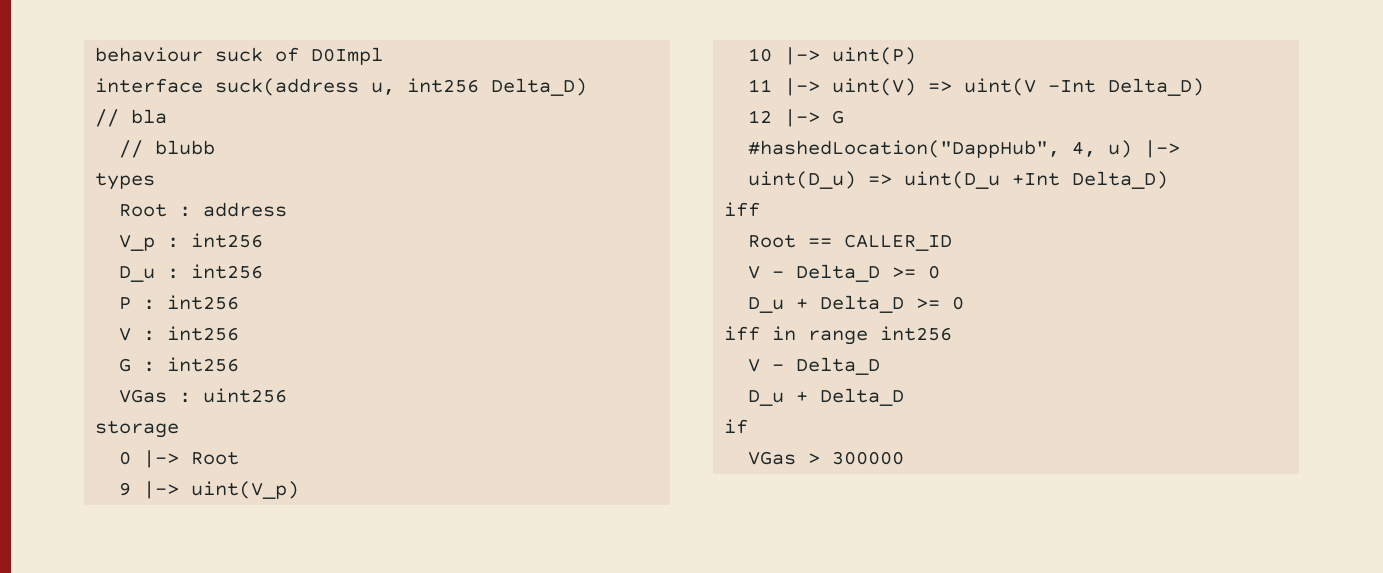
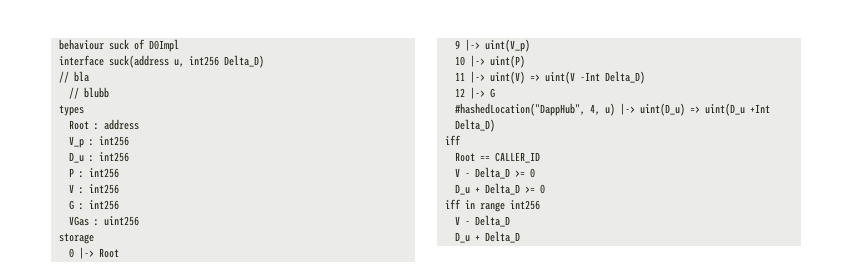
[724,419,749,434] [748,451,905,465] // if // VGas > 300000 -> (520, 237) none

